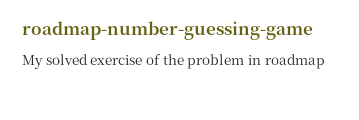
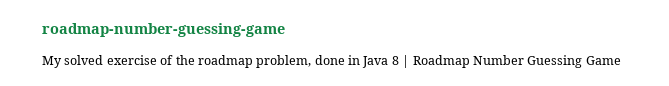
[187,54,325,69] problem in roadmap -> [197,55,621,68] roadmap problem, done in Java 8 | Roadmap Number Guessing Game

